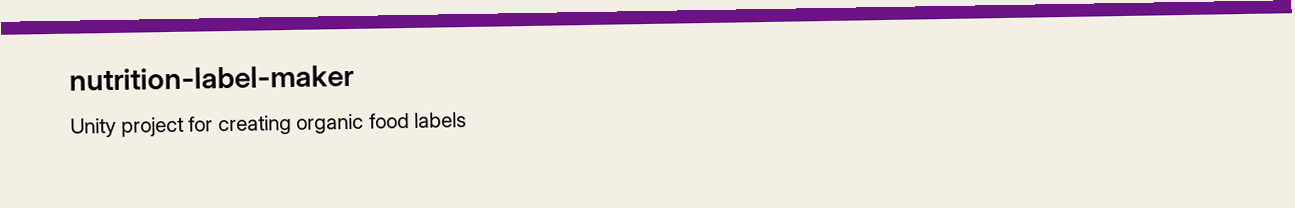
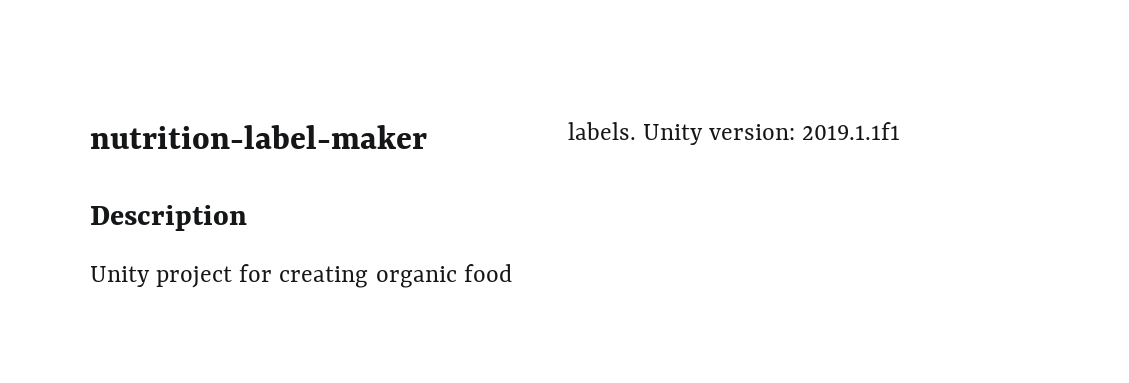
(354, 77) none -> [90,205,247,231] // Description
[414,112,468,128] labels -> [568,122,901,145] labels. Unity version: 2019.1.1f1

